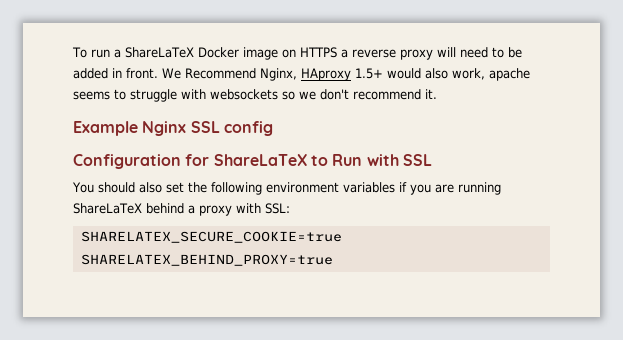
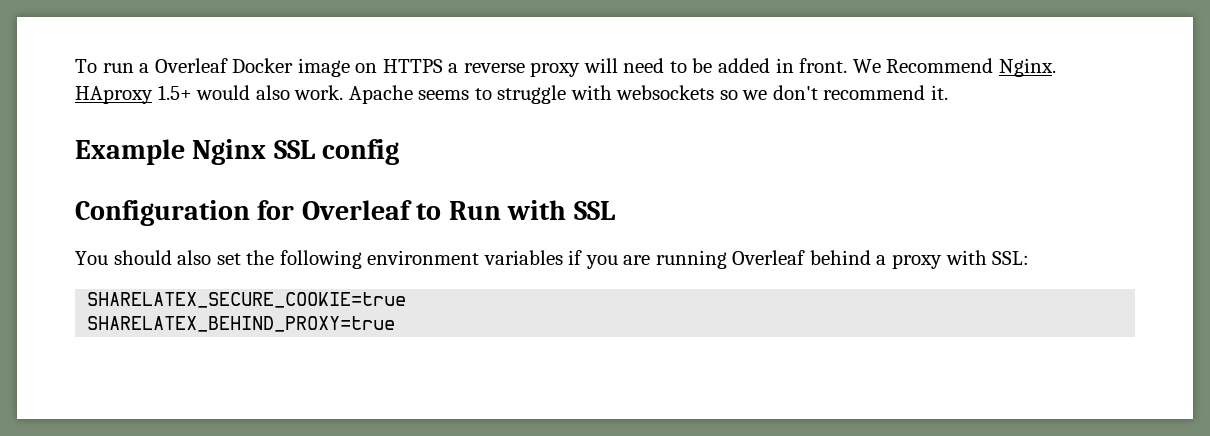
[124,47,194,58] ShareLaTeX -> [154,58,228,73] Overleaf
[260,68,297,81] Nginx, -> [998,58,1056,77] Nginx.
[452,68,530,81] work, apache -> [294,85,413,104] work. Apache
[213,154,307,166] ShareLaTeX -> [301,200,412,220] Overleaf
[73,203,142,214] ShareLaTeX -> [732,250,806,265] Overleaf

